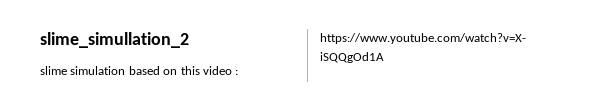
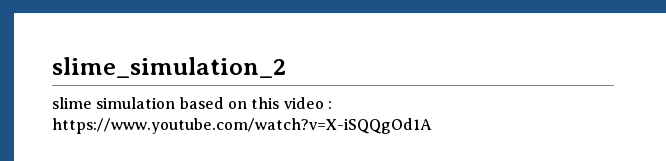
[40,32,189,48] slime_simullation_2 -> [52,57,286,78] slime_simulation_2

